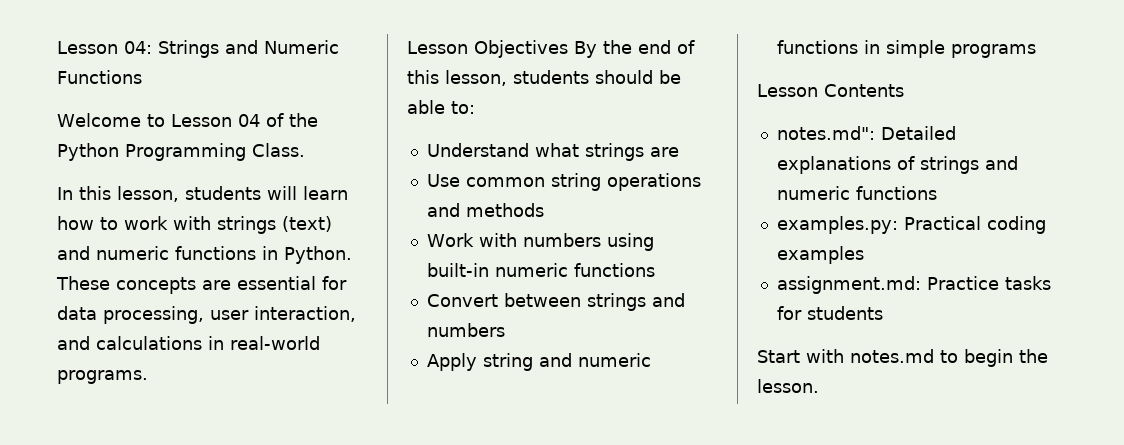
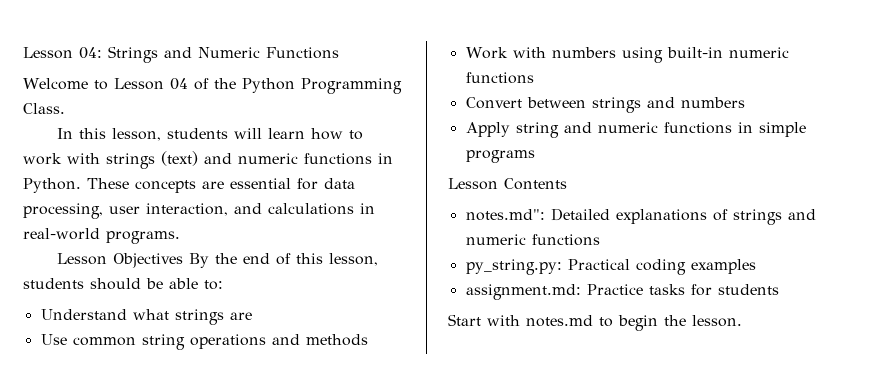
[776,216,898,234] examples.py: -> [465,259,562,275] py_string.py:

